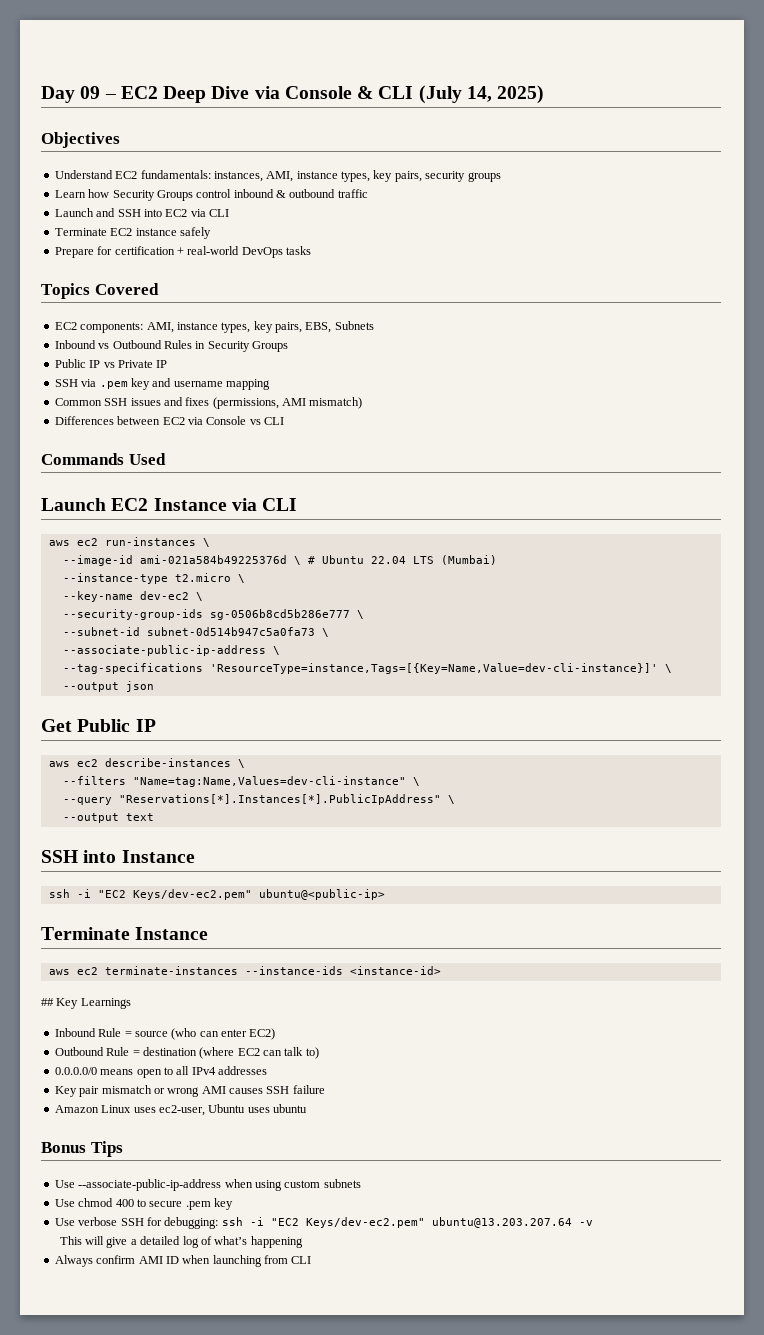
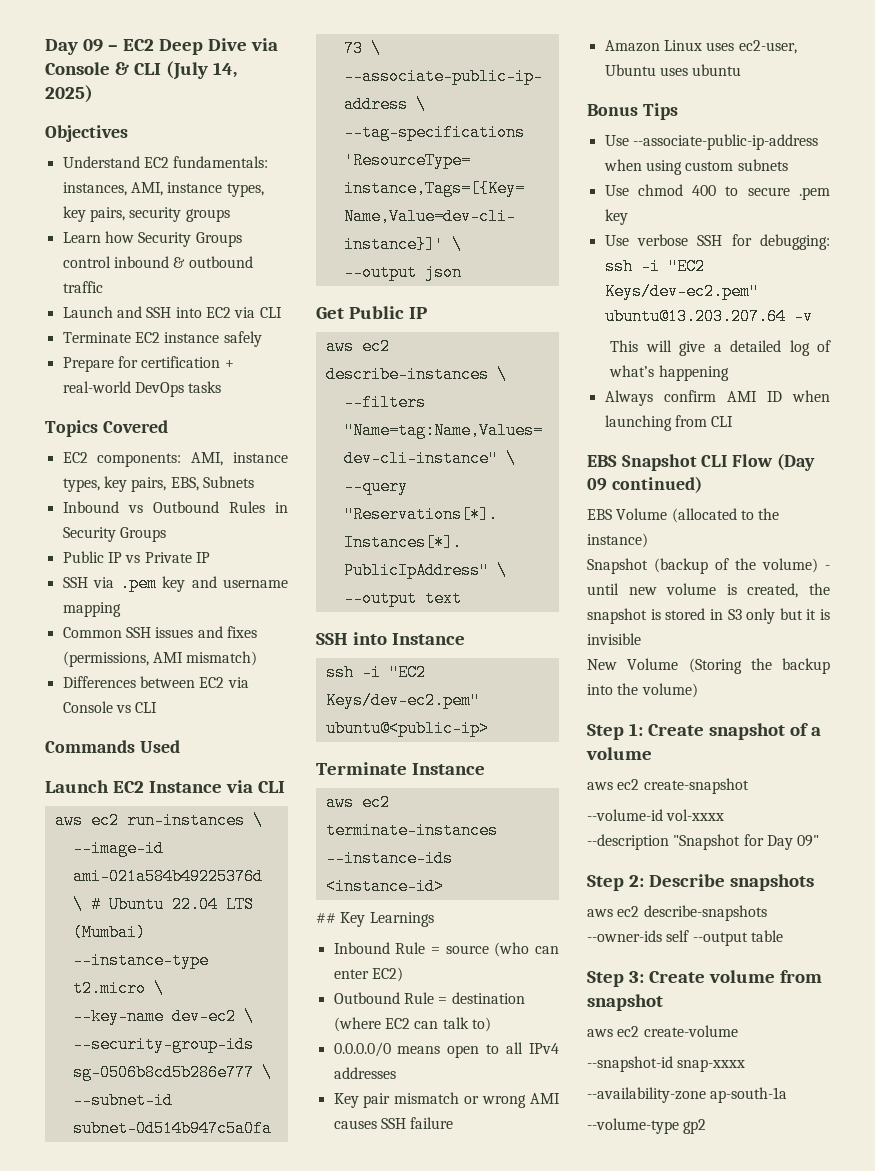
(312, 1260) none -> [587,453,815,471] [587,476,702,493] [587,508,780,523] [587,533,648,548] [587,558,830,574] [587,583,830,598] [587,608,830,624] [587,633,641,645] [587,658,830,674] [587,683,698,698] [587,723,821,740] [586,747,652,760] [587,778,749,794] [587,809,725,821] [587,834,820,850] [587,874,814,891] [587,905,767,921] [587,930,783,946] [587,970,822,987] [587,994,663,1011] [587,1025,738,1037] [587,1056,746,1072] [587,1087,788,1103] [587,1118,707,1134] // EBS Snapshot CLI Flow (Day 09 continued) // EBS Volume (allocated to the instance) // Snapshot (backup of the volume) - until new volume is created, the snapshot is stored in S3 only but it is invisible // New Volume (Storing the backup into the volume) // Step 1: Create snapshot of a volume // aws ec2 create-snapshot // --volume-id vol-xxxx // --description "Snapshot for Day 09" // Step 2: Describe snapshots // aws ec2 describe-snapshots --owner-ids self --output table // Step 3: Create volume from snapshot // aws ec2 create-volume // --snapshot-id snap-xxxx // --availability-zone ap-south-1a // --volume-type gp2

